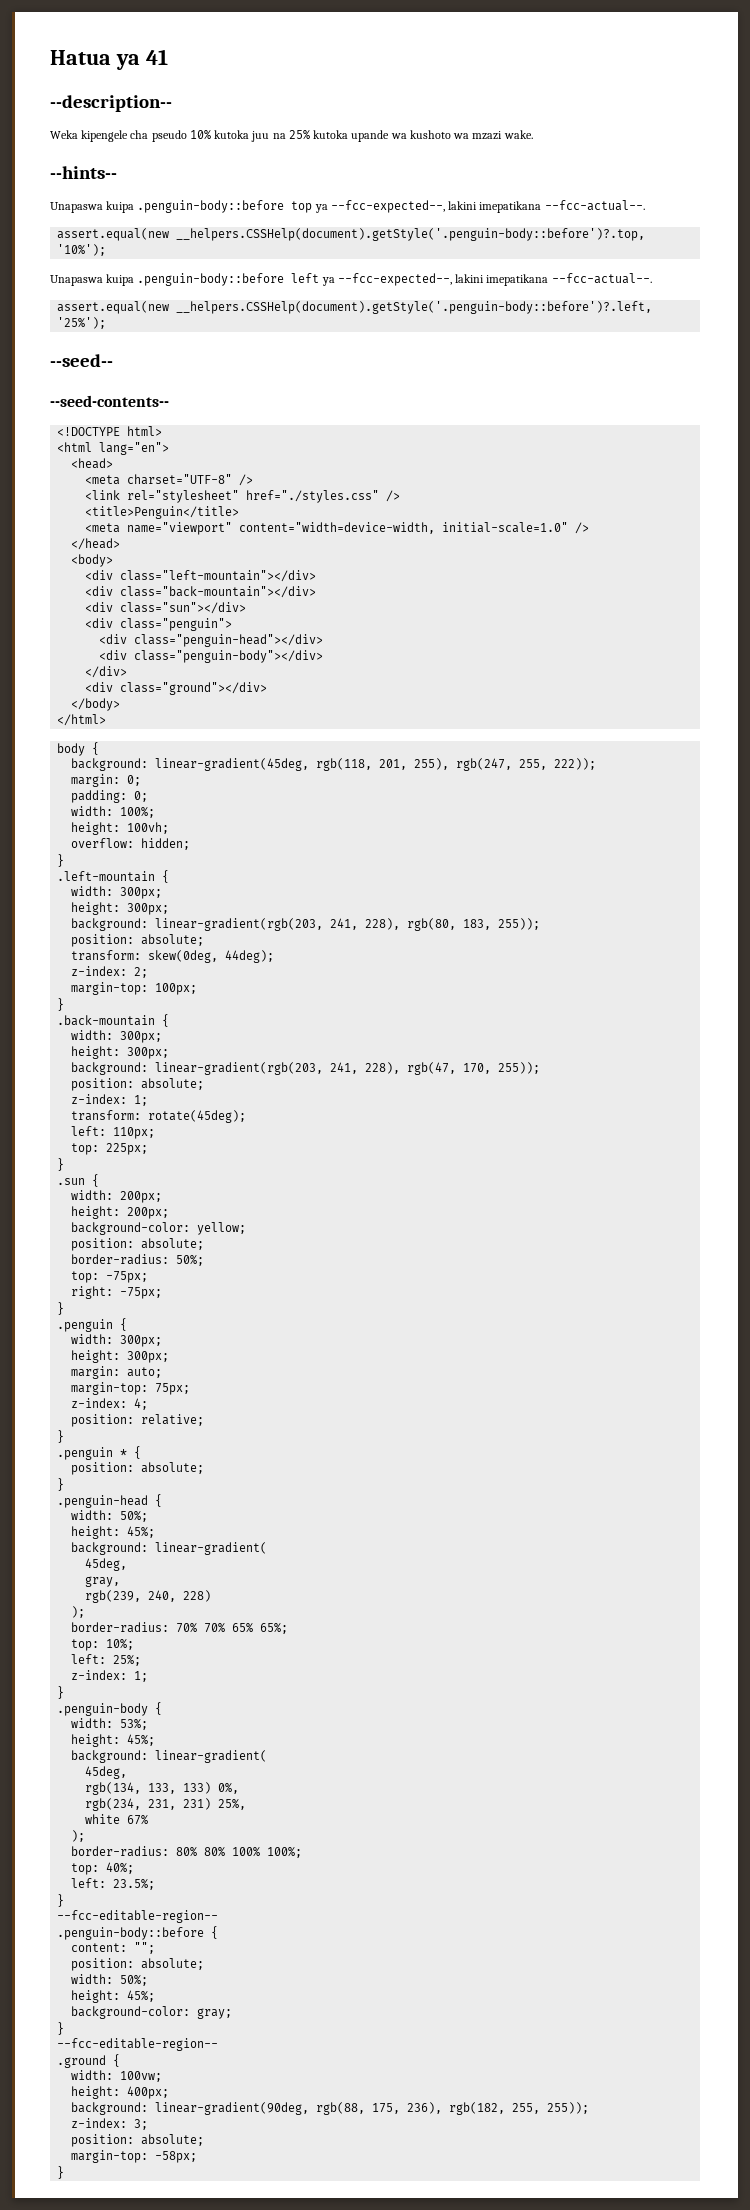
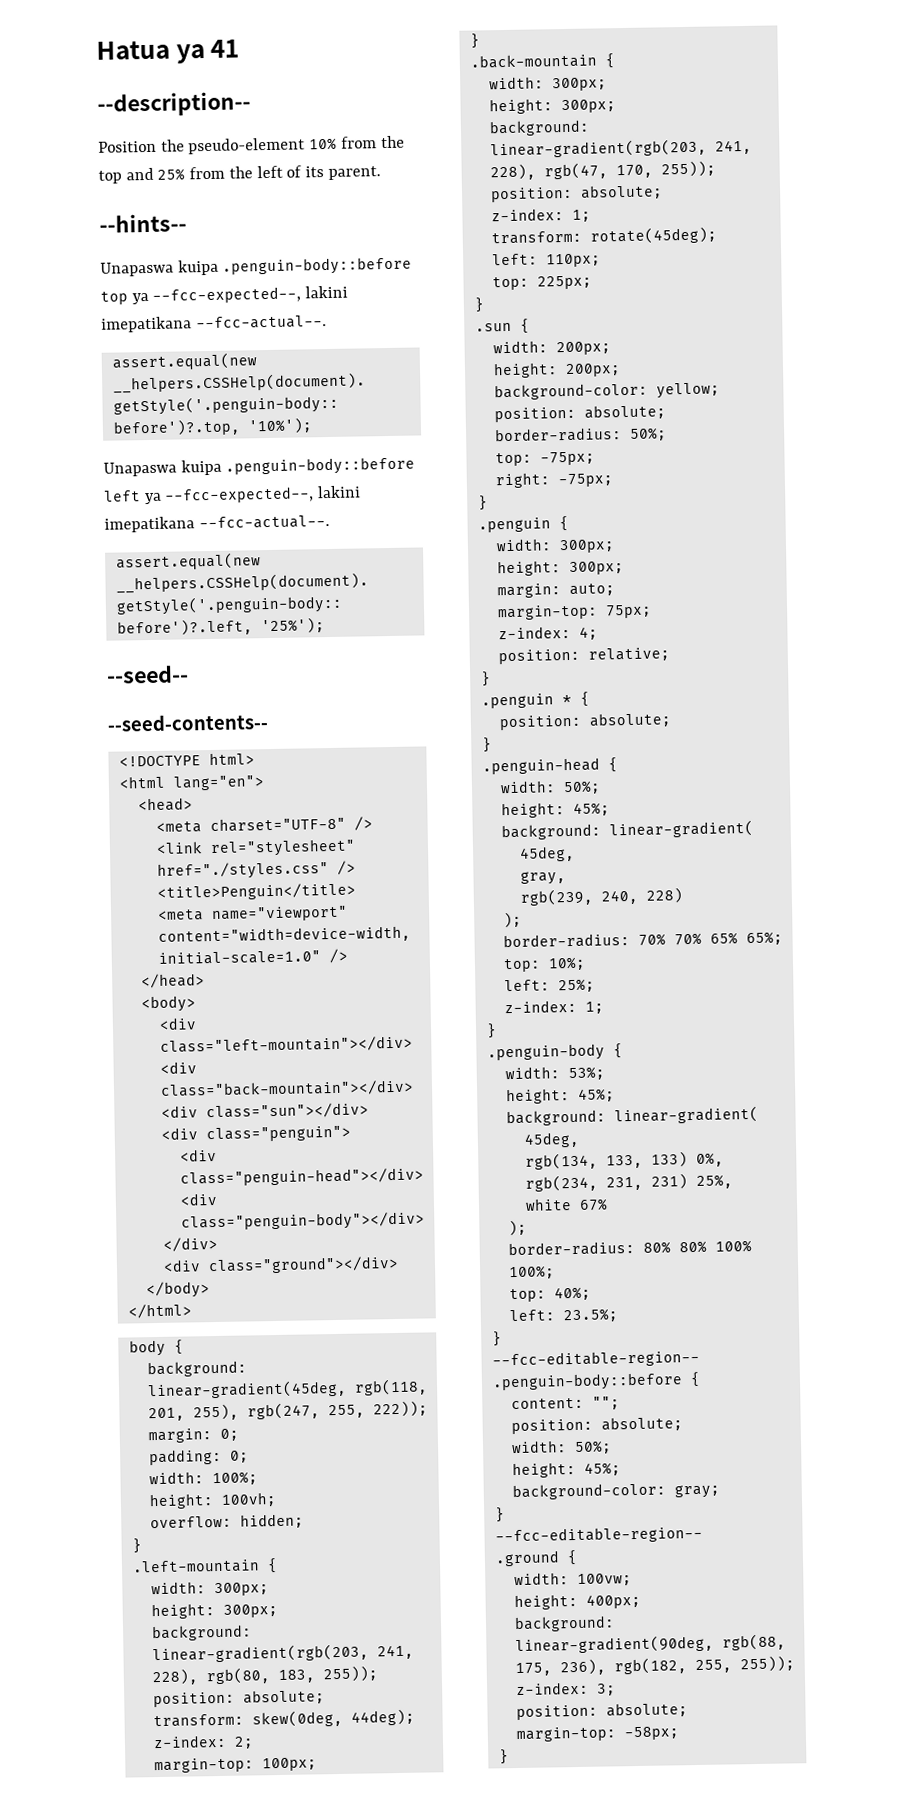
[50,130,533,142] Weka kipengele cha pseudo 10% kutoka juu na 25% kutoka upande wa kushoto wa mzazi wake. -> [98,135,405,155] [98,165,381,184] Position the pseudo-element 10% from the top and 25% from the left of its parent.

